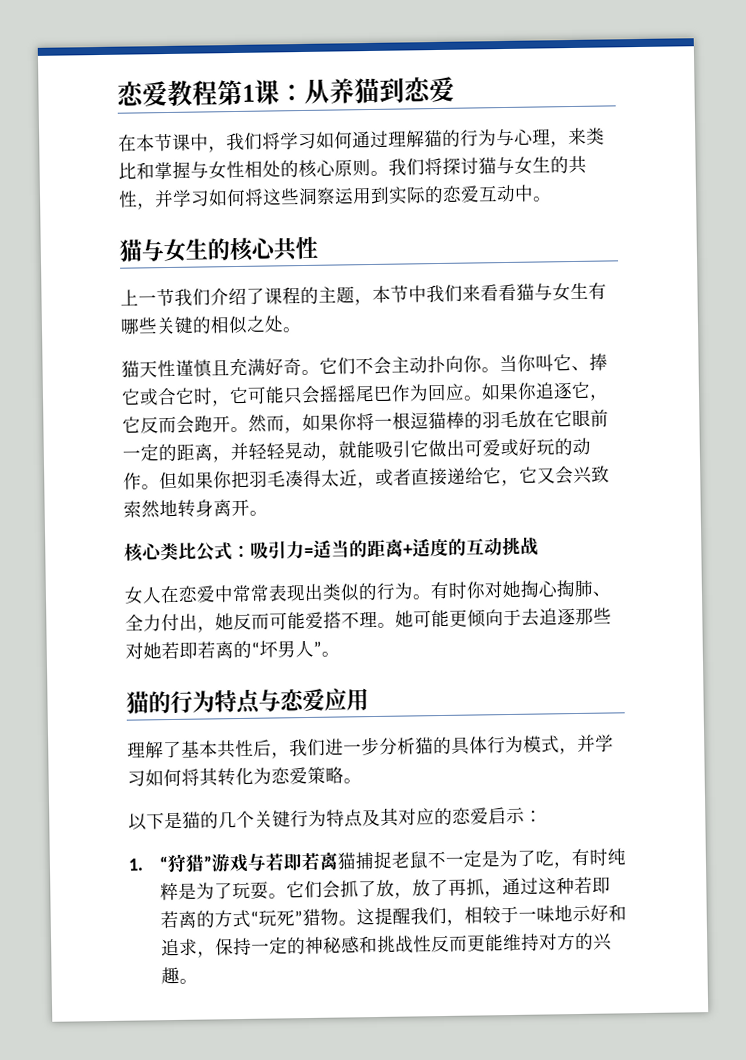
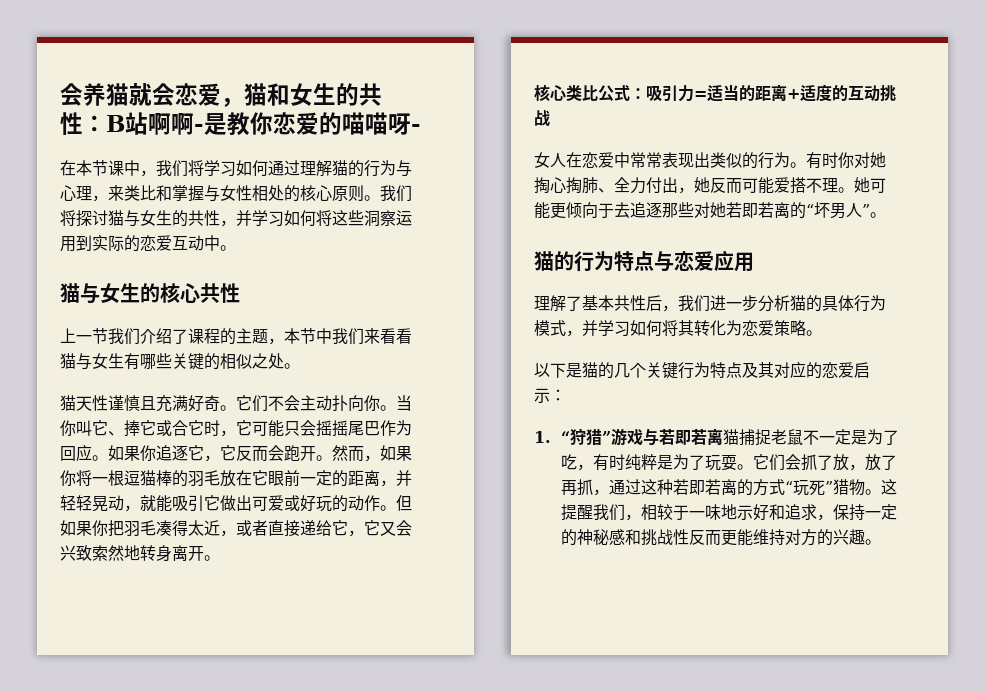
[117,76,455,107] 恋爱教程第1课：从养猫到恋爱 -> [60,83,382,107] [60,112,421,136] 会养猫就会恋爱，猫和女生的共性：B站啊啊-是教你恋爱的喵喵呀-

